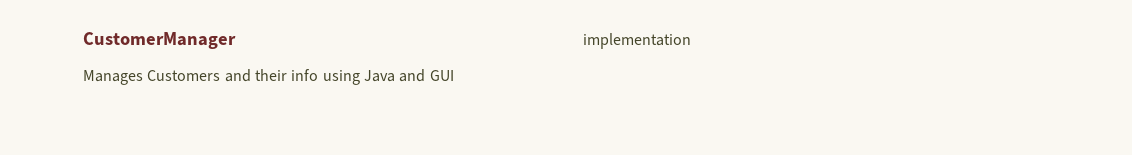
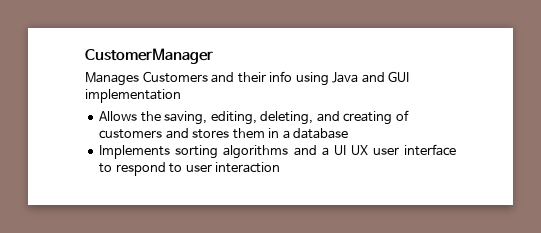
(691, 41) none -> [99,110,409,125] [99,128,349,139] [99,144,456,159] [99,162,281,176] // Allows the saving, editing, deleting, and creating of customers and stores them in a database // Implements sorting algorithms and a UI UX user interface to respond to user interaction

